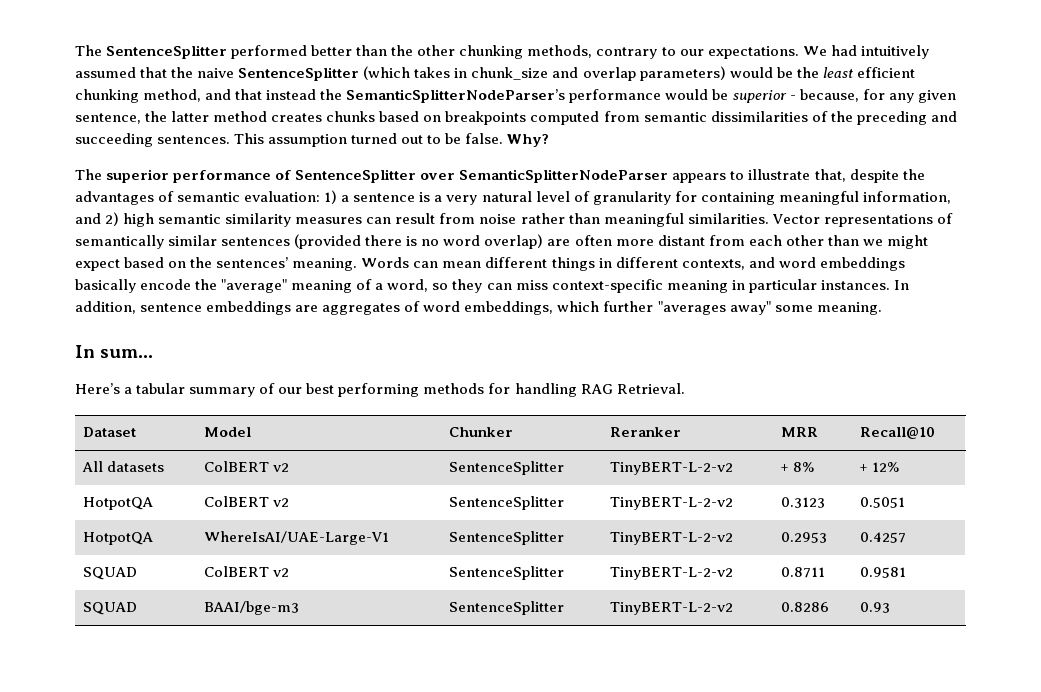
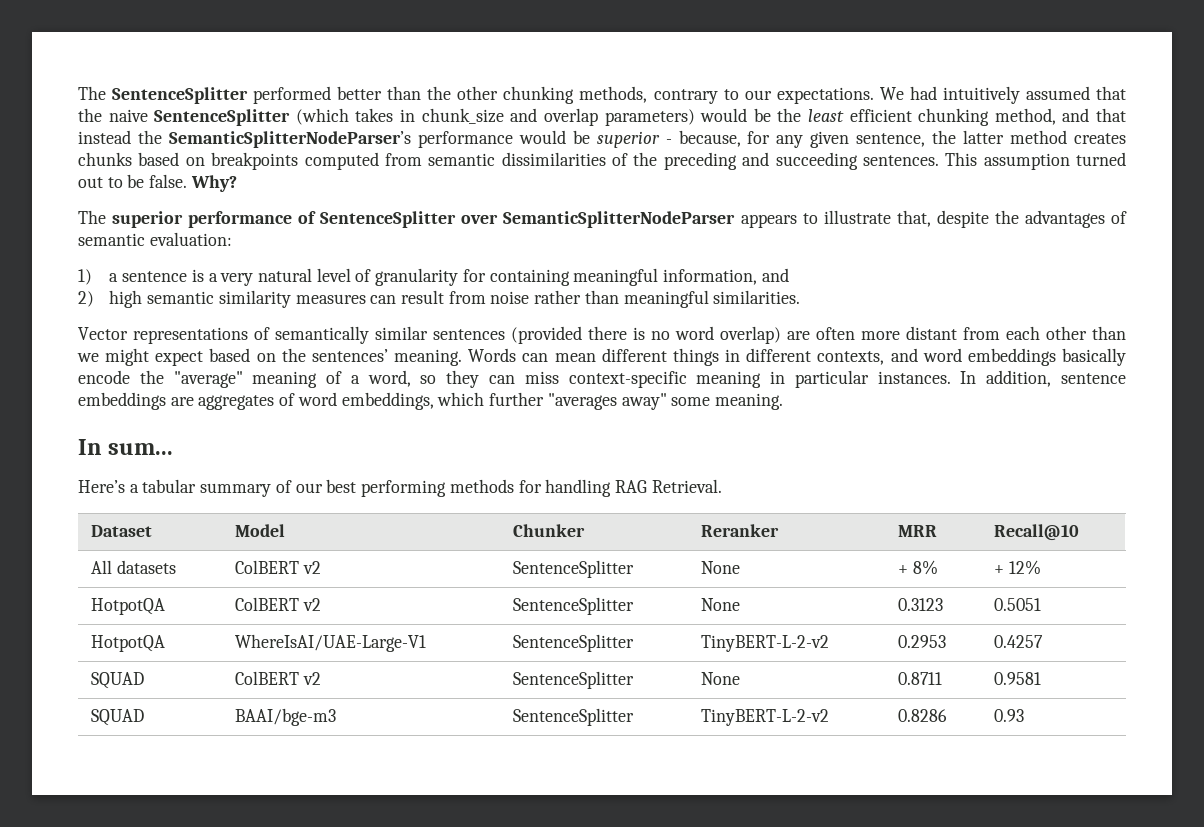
(321, 196) none -> (232, 239) //
(101, 218) none -> (789, 275) //
(769, 218) none -> (801, 297) //
[610,462,734,475] | TinyBERT-L-2-v2 -> [701,561,741,574] | None
[610,497,734,510] | TinyBERT-L-2-v2 -> [701,598,741,611] | None
[610,567,734,580] | TinyBERT-L-2-v2 -> [701,672,741,685] | None

